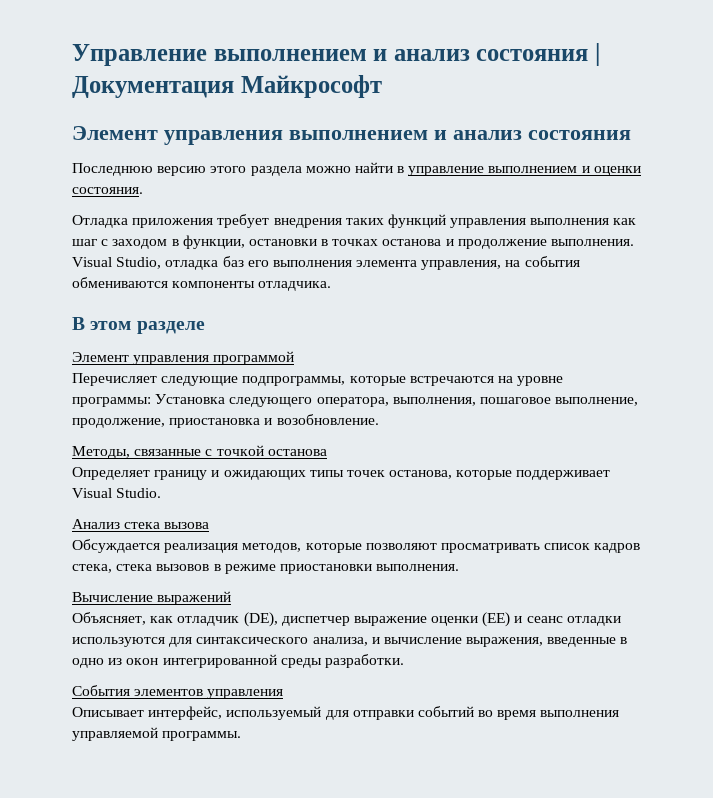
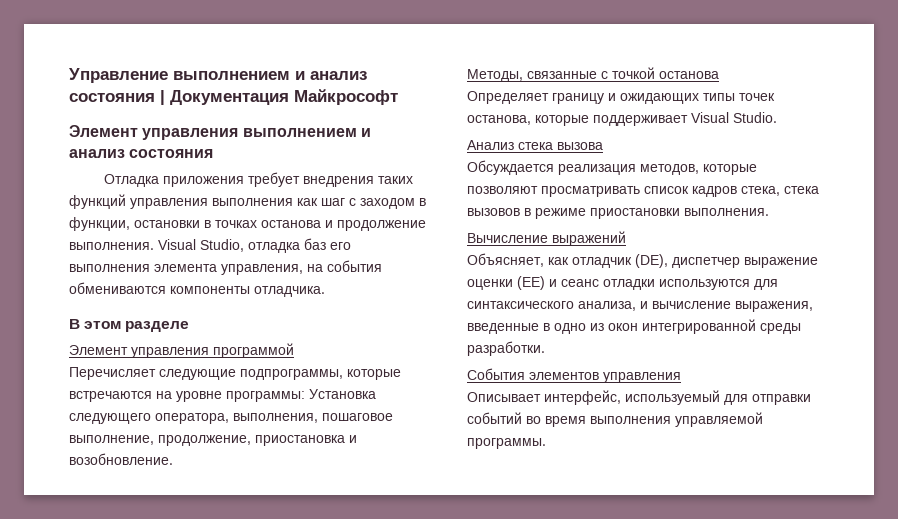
[72,162,641,176] [72,187,143,194] // Последнюю версию этого раздела можно найти в управление выполнением и оценки состояния. -> (214, 153) none

